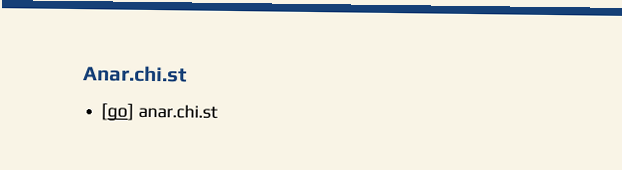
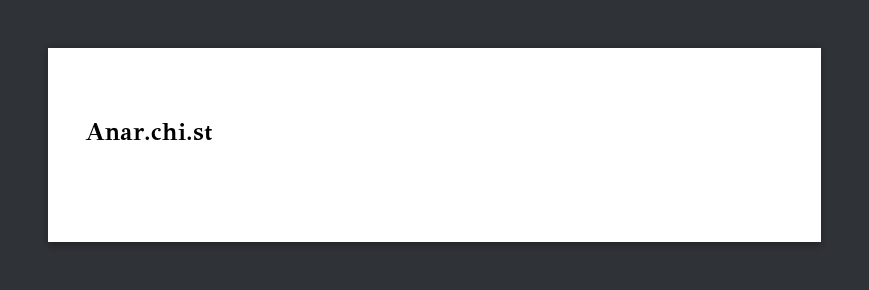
[101,103,218,121] // [go] anar.chi.st -> (213, 132) none

